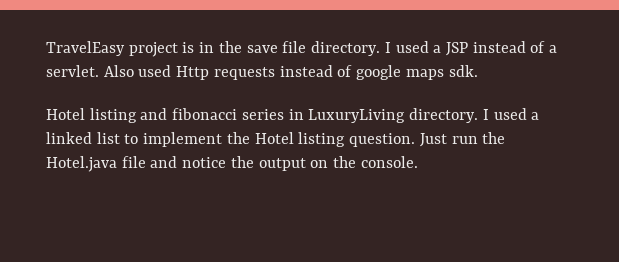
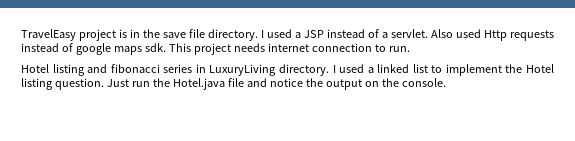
(478, 71) none -> [168,43,410,55] This project needs internet connection to run.

